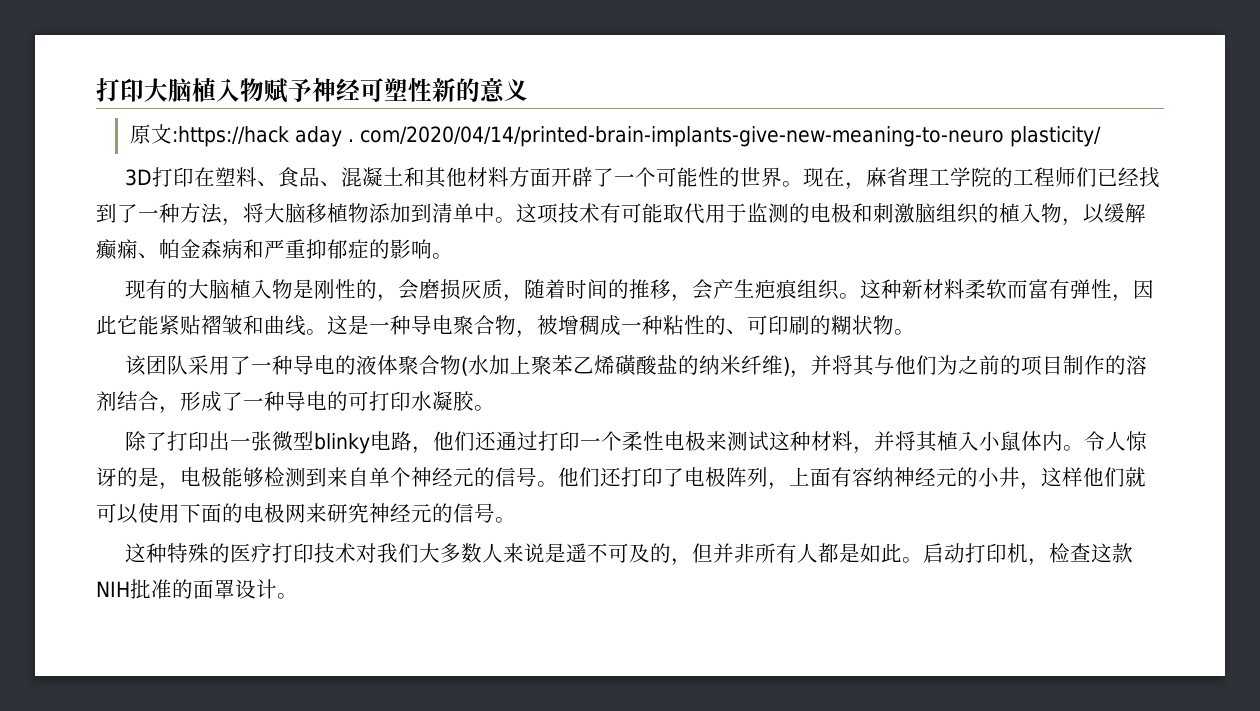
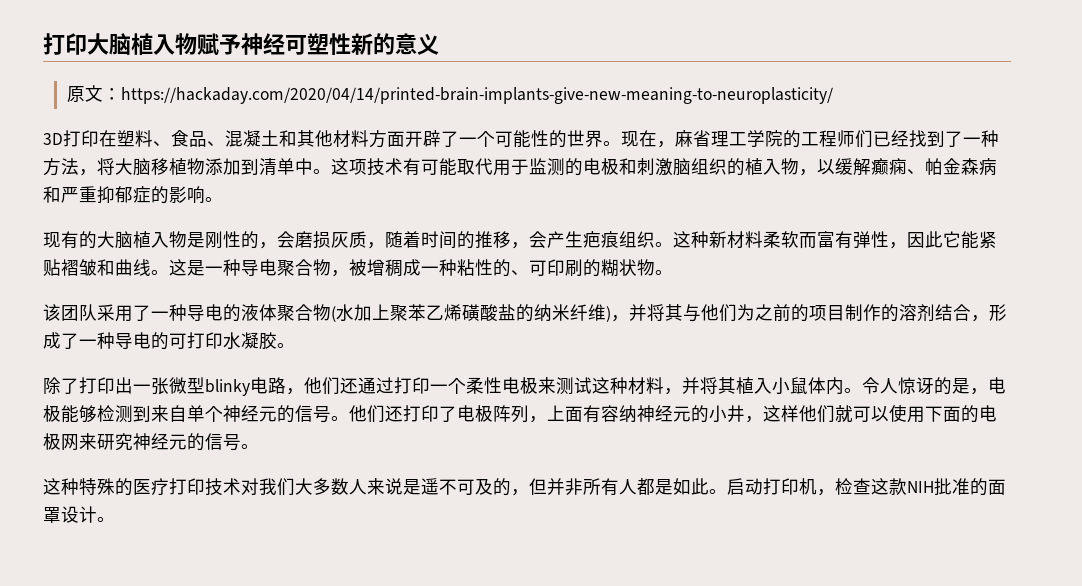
[171,126,1101,147] :https://hack aday . com/2020/04/14/printed-brain-implants-give-new-meaning-to-neuro plasticity/ -> [102,87,833,104] ：https://hackaday.com/2020/04/14/printed-brain-implants-give-new-meaning-to-neuroplasticity/

